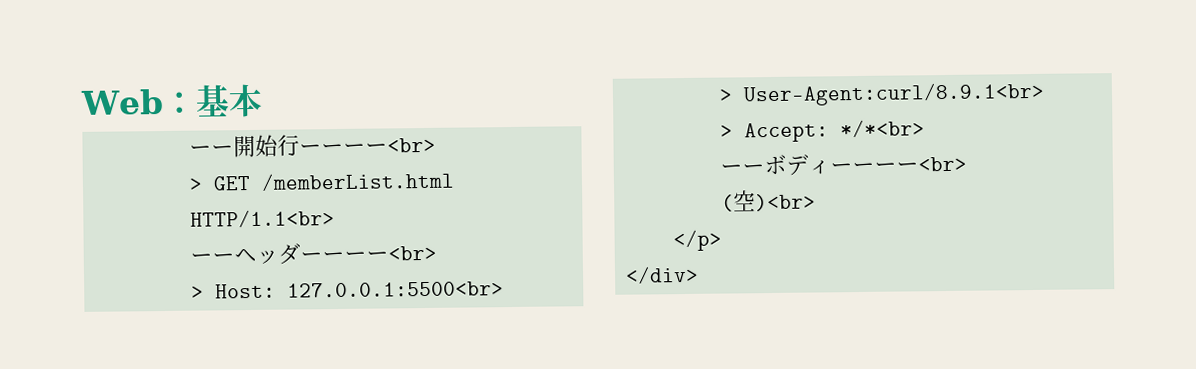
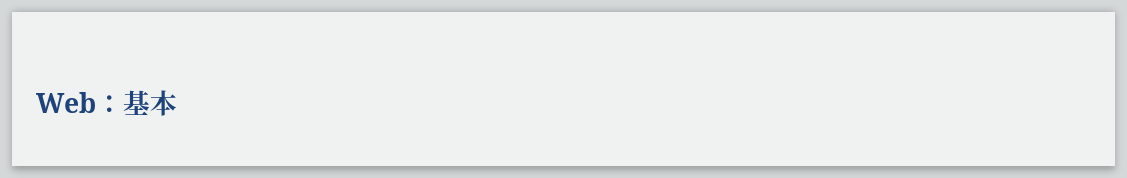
[188,134,436,158] [188,171,455,191] [189,209,335,228] [189,243,437,265] [190,281,504,299] [718,81,1045,107] [719,119,925,143] [719,154,967,176] [720,190,816,212] [672,229,722,252] [624,265,699,284] // ーー開始行ーーーー<br> // > GET /memberList.html HTTP/1.1<br> // ーーヘッダーーーー<br> // > Host: 127.0.0.1:5500<br> // > User-Agent:curl/8.9.1<br> // > Accept: */*<br> // ーーボディーーーー<br> // (空)<br> // </p> // </div> -> (177, 103) none

